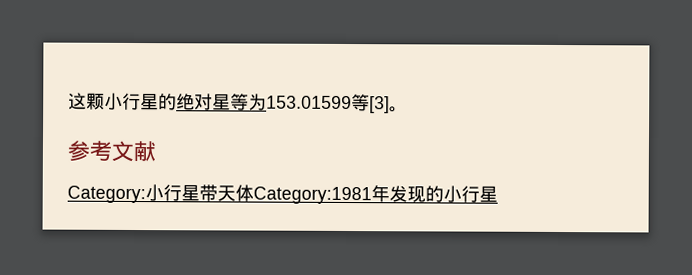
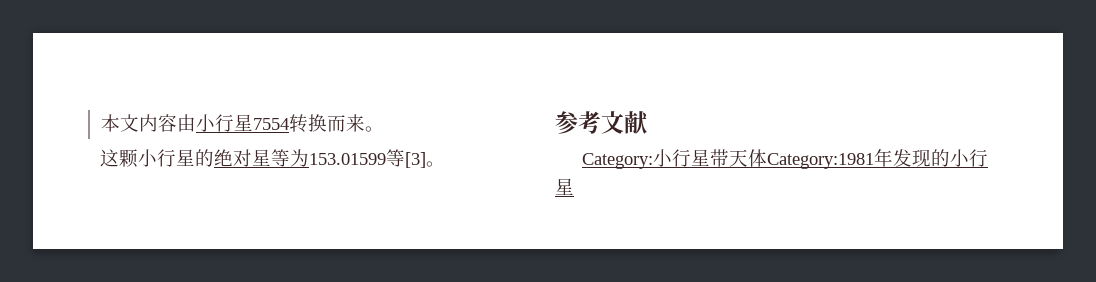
(68, 101) none -> [100,114,384,133] 本文内容由小行星7554转换而来。 //

